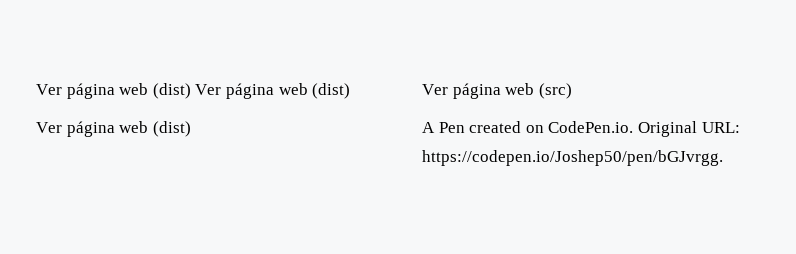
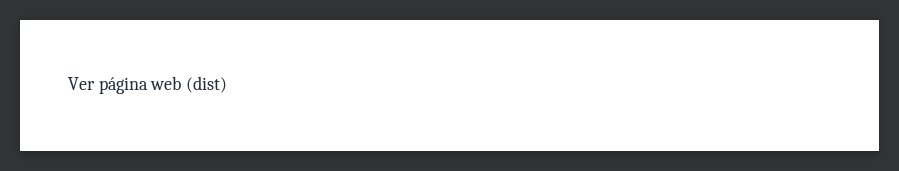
[36,83,351,99] [36,121,191,137] [422,83,572,99] [422,121,740,137] [422,150,723,166] Ver página web (dist) Ver página web (dist) // Ver página web (dist) // Ver página web (src) // A Pen created on CodePen.io. Original URL: https://codepen.io/Joshep50/pen/bGJvrgg. -> [68,76,228,94] Ver página web (dist)

